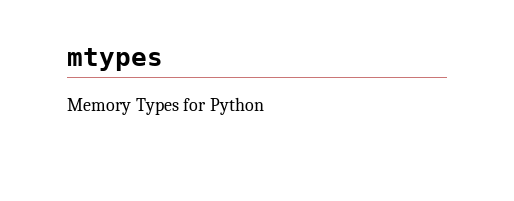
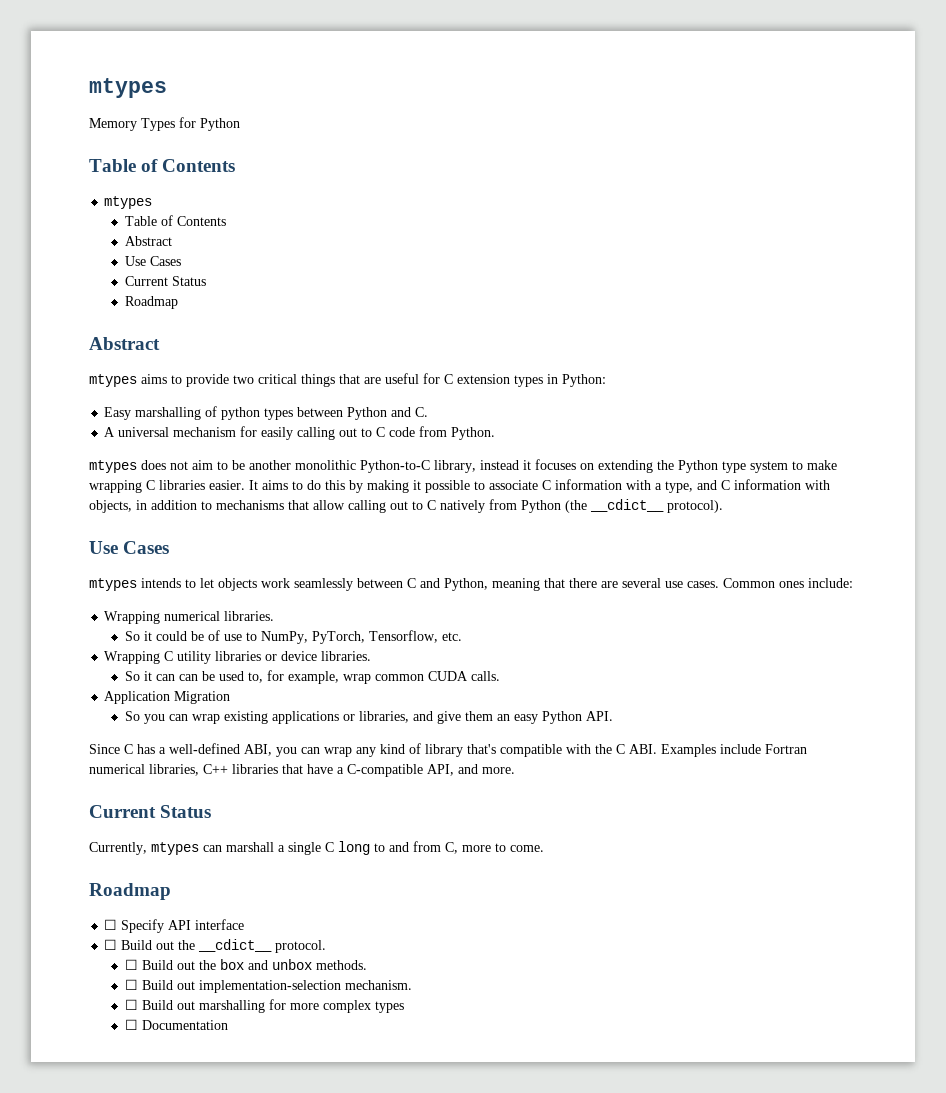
(265, 106) none -> [89,159,236,172] [104,196,153,209] [124,215,226,226] [124,236,172,246] [124,256,181,266] [124,276,206,286] [124,296,178,309] [89,337,160,350] [89,373,606,387] [104,406,429,420] [104,426,496,440] [89,459,837,473] [89,479,830,493] [89,499,723,513] [89,541,170,554] [89,578,853,591] [104,611,275,624] [124,630,462,644] [104,651,372,664] [124,670,500,684] [104,691,231,704] [124,711,613,724] [89,743,807,757] [89,764,515,777] [89,805,212,818] [89,841,544,855] [89,883,171,900] [104,919,245,933] [104,939,327,953] [124,959,367,970] [124,979,412,993] [124,999,404,1013] [124,1019,228,1030] // Table of Contents // mtypes // Table of Contents // Abstract // Use Cases // Current Status // Roadmap // Abstract // mtypes aims to provide two critical things that are useful for C extension types in Python: // Easy marshalling of python types between Python and C. // A universal mechanism for easily calling out to C code from Python. // mtypes does not aim to be another monolithic Python-to-C library, instead it focuses on extending the Python type system to make wrapping C libraries easier. It aims to do this by making it possible to associate C information with a type, and C information with objects, in addition to mechanisms that allow calling out to C natively from Python (the __cdict__ protocol). // Use Cases // mtypes intends to let objects work seamlessly between C and Python, meaning that there are several use cases. Common ones include: // Wrapping numerical libraries. // So it could be of use to NumPy, PyTorch, Tensorflow, etc. // Wrapping C utility libraries or device libraries. // So it can can be used to, for example, wrap common CUDA calls. // Application Migration // So you can wrap existing applications or libraries, and give them an easy Python API. // Since C has a well-defined ABI, you can wrap any kind of library that's compatible with the C ABI. Examples include Fortran numerical libraries, C++ libraries that have a C-compatible API, and more. // Current Status // Currently, mtypes can marshall a single C long to and from C, more to come. // Roadmap // ☐ Specify API interface // ☐ Build out the __cdict__ protocol. // ☐ Build out the box and unbox methods. // ☐ Build out implementation-selection mechanism. // ☐ Build out marshalling for more complex types // ☐ Documentation

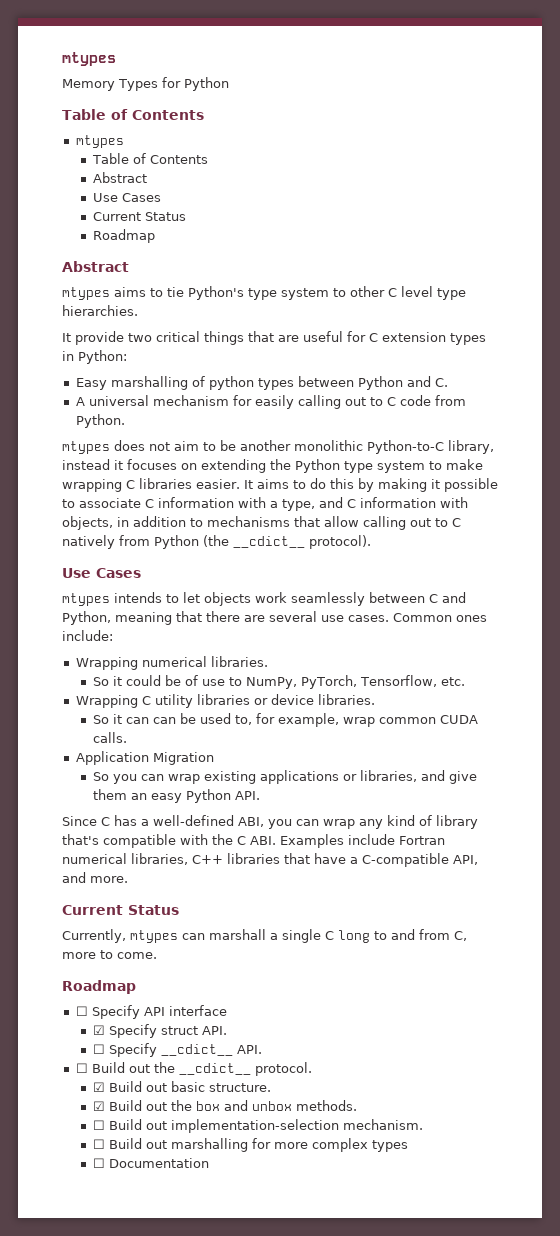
(182, 379) none -> [167,286,466,300] [62,305,138,316] [62,333,71,342] tie Python's type system to other C level type hierarchies. // It
(245, 924) none -> [92,1024,227,1038] [92,1043,262,1057] // ☑ Specify struct API. // ☐ Specify __cdict__ API.
[124,959,138,970] ☐ -> [92,1081,271,1092] [92,1101,105,1111] ☑ Build out basic structure. // ☑

